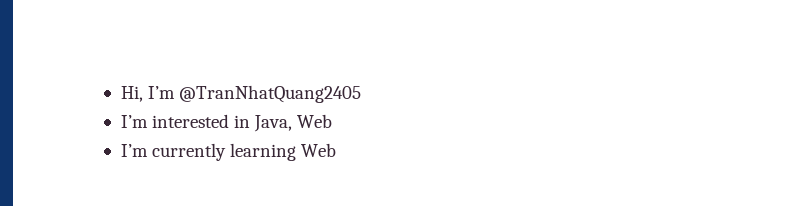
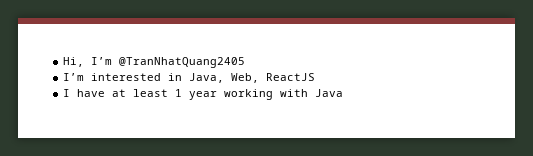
[297,114,333,128] [120,143,337,161] Web // I’m currently learning Web -> [231,73,316,83] [63,89,344,100] Web, ReactJS // I have at least 1 year working with Java

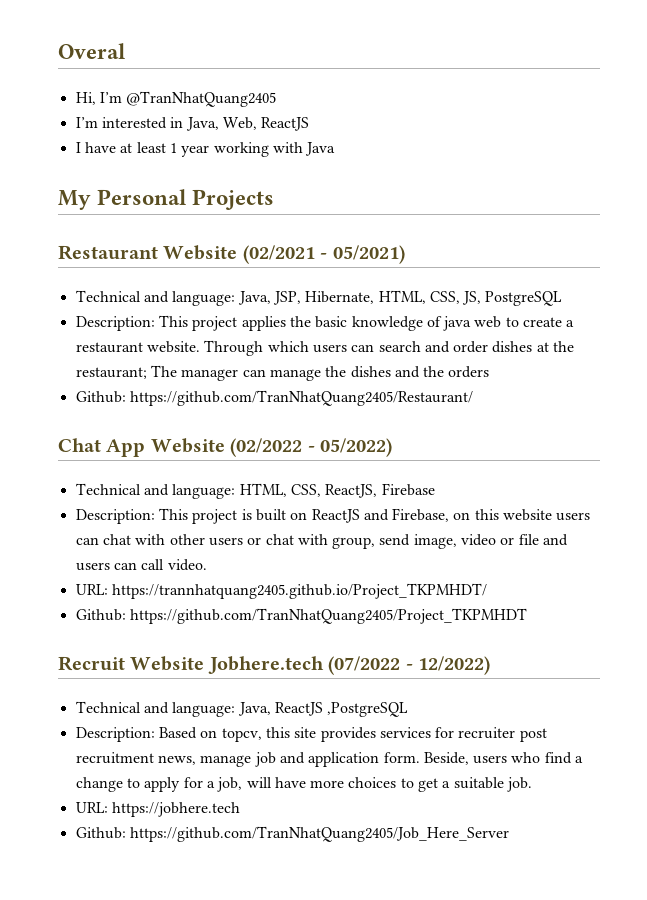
(63, 62) none -> [58,43,126,59] Overal //
(344, 93) none -> [58,189,275,210] [58,245,405,264] [75,290,563,306] [75,315,575,331] [75,340,575,356] [75,365,490,381] [75,390,473,406] [58,438,392,457] [75,483,435,499] [75,508,591,524] [75,534,569,549] [75,559,207,571] [75,583,487,599] [75,608,527,624] [58,656,490,675] [75,701,409,717] [75,727,547,742] [75,752,584,767] [75,777,533,792] [75,802,240,817] [75,826,509,842] // My Personal Projects // Restaurant Website (02/2021 - 05/2021) // Technical and language: Java, JSP, Hibernate, HTML, CSS, JS, PostgreSQL // Description: This project applies the basic knowledge of java web to create a restaurant website. Through which users can search and order dishes at the restaurant; The manager can manage the dishes and the orders // Github: https://github.com/TranNhatQuang2405/Restaurant/ // Chat App Website (02/2022 - 05/2022) // Technical and language: HTML, CSS, ReactJS, Firebase // Description: This project is built on ReactJS and Firebase, on this website users can chat with other users or chat with group, send image, video or file and users can call video. // URL: https://trannhatquang2405.github.io/Project_TKPMHDT/ // Github: https://github.com/TranNhatQuang2405/Project_TKPMHDT // Recruit Website Jobhere.tech (07/2022 - 12/2022) // Technical and language: Java, ReactJS ,PostgreSQL // Description: Based on topcv, this site provides services for recruiter post recruitment news, manage job and application form. Beside, users who find a change to apply for a job, will have more choices to get a suitable job. // URL: https://jobhere.tech // Github: https://github.com/TranNhatQuang2405/Job_Here_Server

